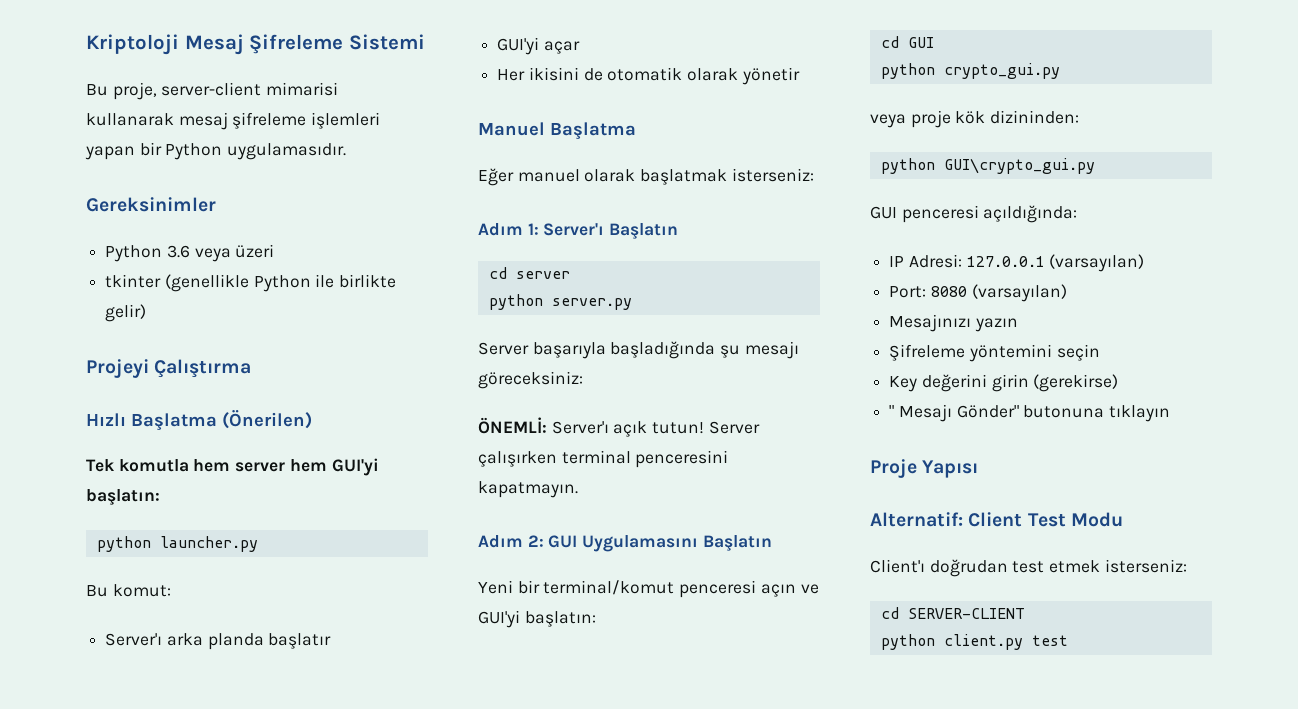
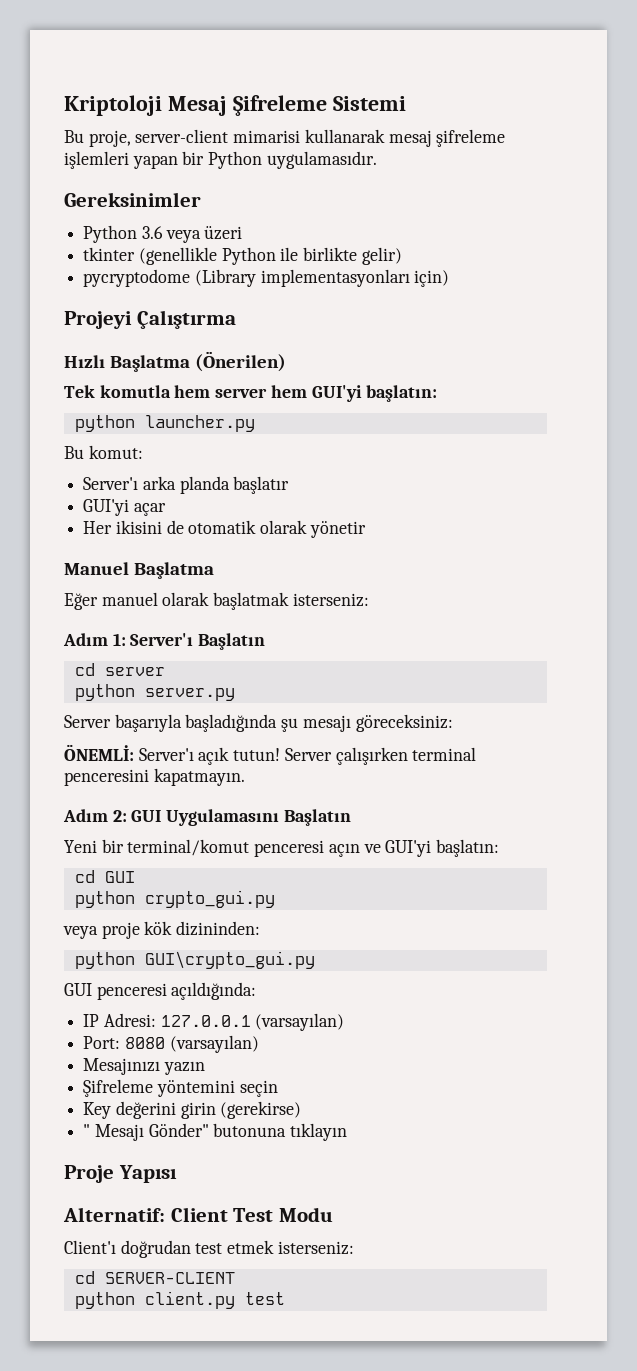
(147, 313) none -> [83,269,450,287] // pycryptodome (Library implementasyonları için)

